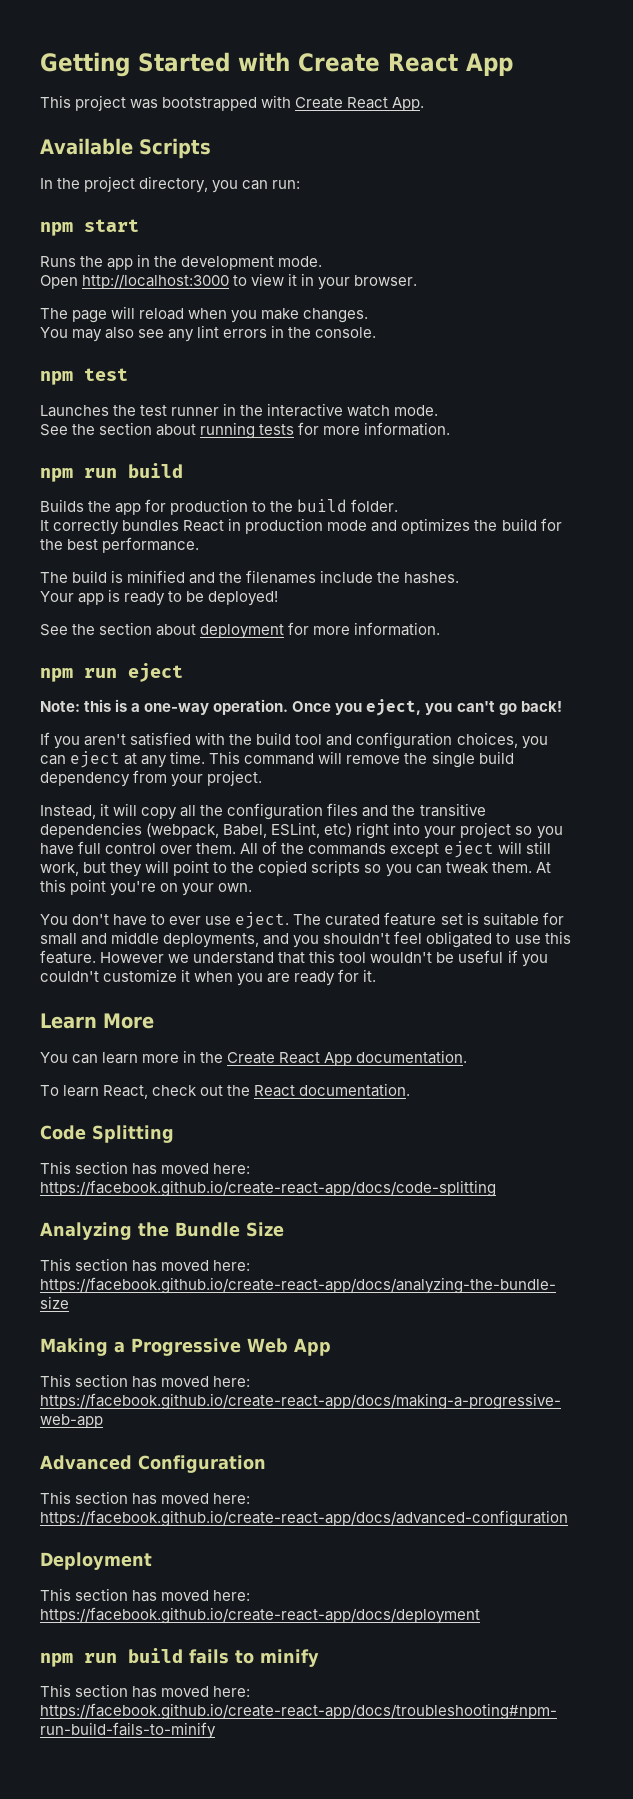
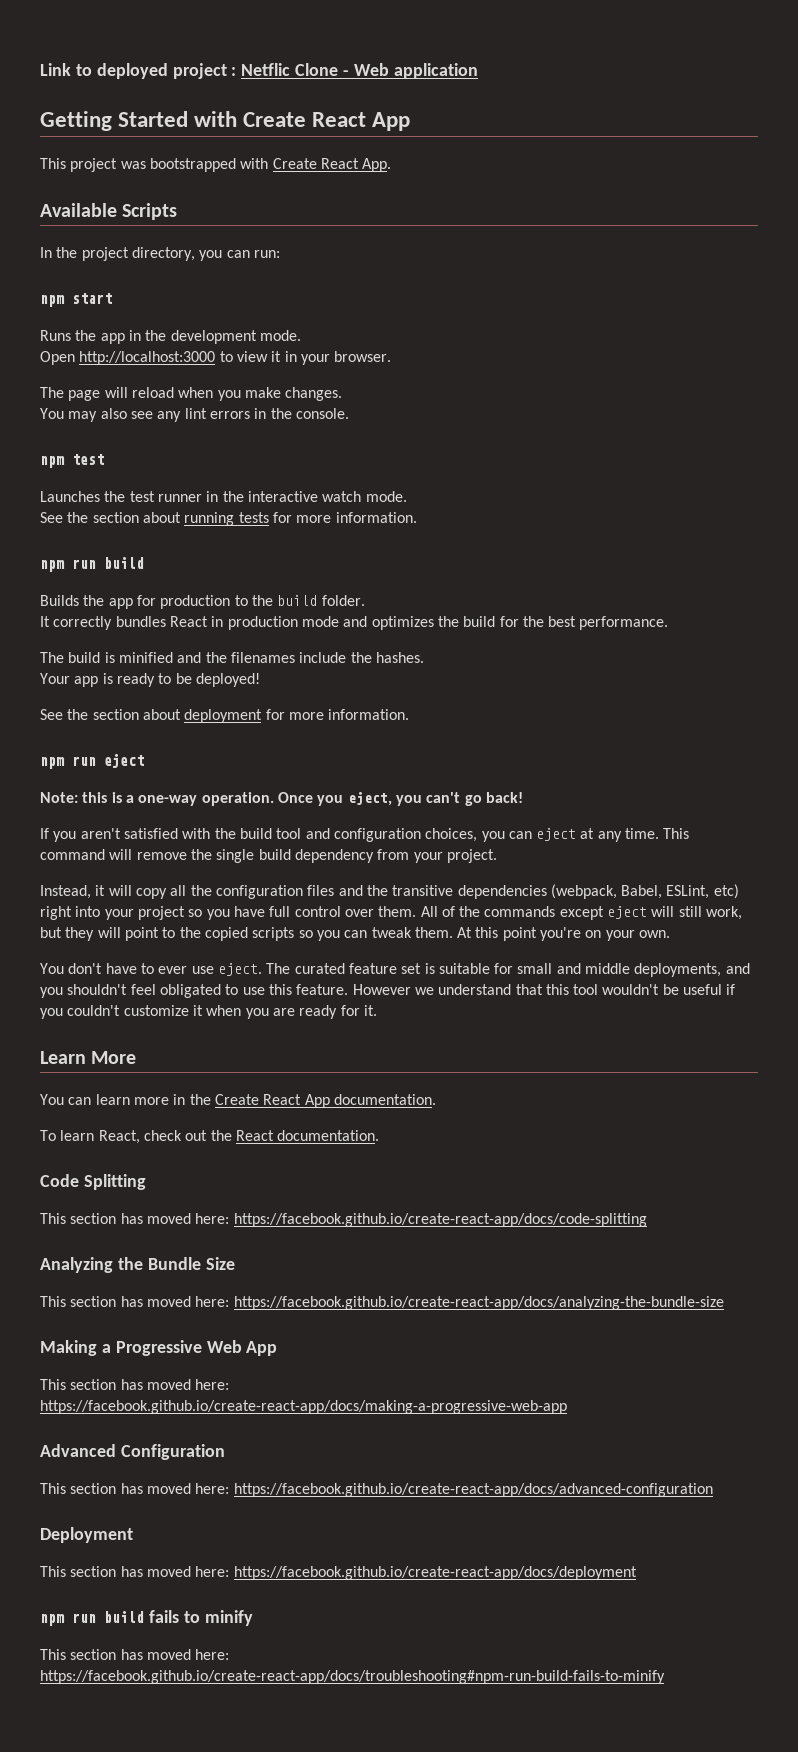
(40, 64) none -> [40,63,478,79] Link to deployed project : Netflic Clone - Web application //

